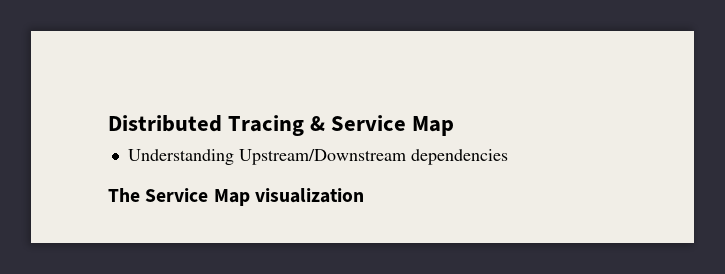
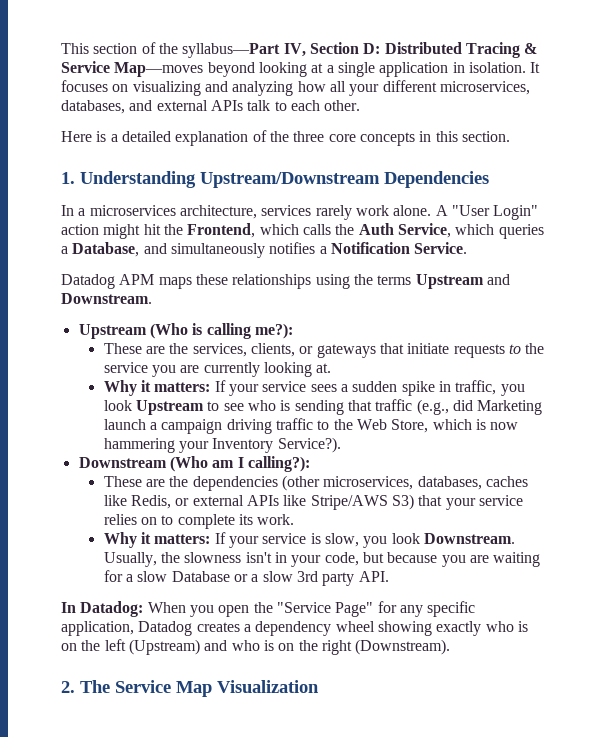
[108,115,455,136] [127,149,508,165] Distributed Tracing & Service Map // Understanding Upstream/Downstream dependencies // -> [61,42,538,58] [61,61,541,77] [61,80,530,96] [61,100,361,114] [61,130,510,146] [61,171,489,188] [61,205,539,220] [61,223,544,239] [61,242,468,258] [61,274,510,289] [61,293,152,304] [78,323,293,339] [103,343,545,358] [103,362,332,377] [103,380,525,396] [103,399,543,415] [103,418,519,434] [103,437,341,453] [78,456,310,472] [103,475,529,491] [103,494,524,510] [103,514,295,529] [103,532,516,548] [103,552,541,567] [103,570,389,586] [61,601,476,617] [61,621,528,636] [61,639,451,655] [61,681,75,693] This section of the syllabus—Part IV, Section D: Distributed Tracing & Service Map—moves beyond looking at a single application in isolation. It focuses on visualizing and analyzing how all your different microservices, databases, and external APIs talk to each other. // Here is a detailed explanation of the three core concepts in this section. // 1. Understanding Upstream/Downstream Dependencies // In a microservices architecture, services rarely work alone. A "User Login" action might hit the Frontend, which calls the Auth Service, which queries a Database, and simultaneously notifies a Notification Service. // Datadog APM maps these relationships using the terms Upstream and Downstream. // Upstream (Who is calling me?): // These are the services, clients, or gateways that initiate requests to the service you are currently looking at. // Why it matters: If your service sees a sudden spike in traffic, you look Upstream to see who is sending that traffic (e.g., did Marketing launch a campaign driving traffic to the Web Store, which is now hammering your Inventory Service?). // Downstream (Who am I calling?): // These are the dependencies (other microservices, databases, caches like Redis, or external APIs like Stripe/AWS S3) that your service relies on to complete its work. // Why it matters: If your service is slow, you look Downstream. Usually, the slowness isn't in your code, but because you are waiting for a slow Database or a slow 3rd party API. // In Datadog: When you open the "Service Page" for any specific application, Datadog creates a dependency wheel showing exactly who is on the left (Upstream) and who is on the right (Downstream). // 2.
[254,188,364,203] visualization -> [217,680,319,693] Visualization

